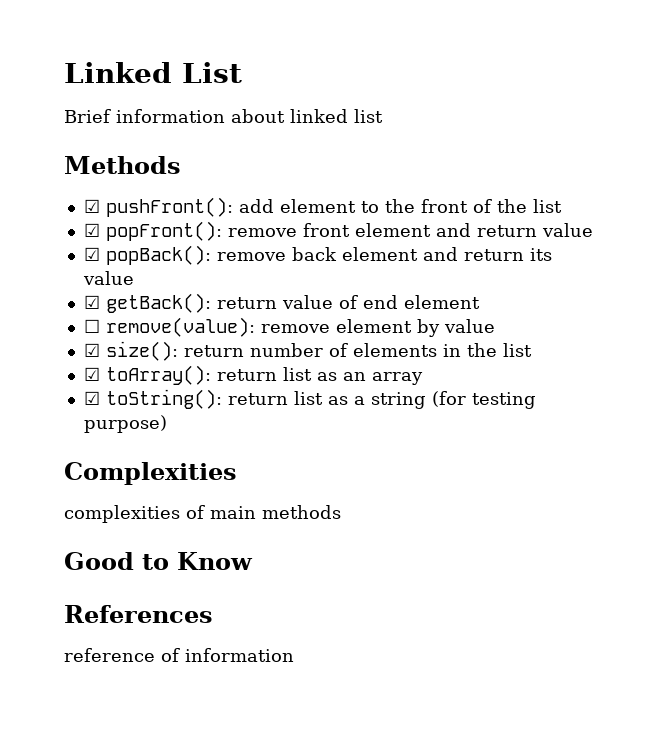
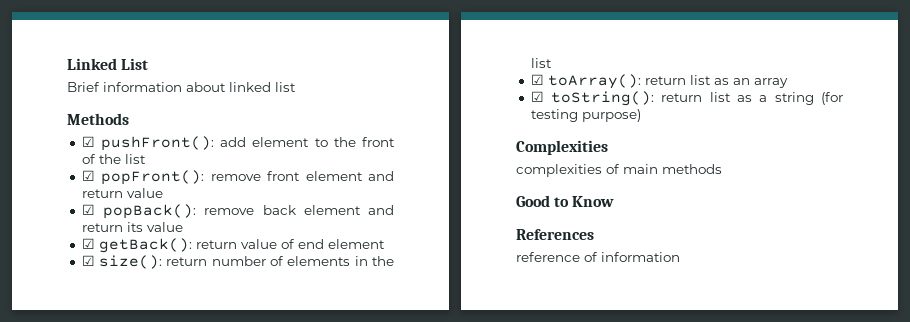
[83,317,495,337] // ☐ remove(value): remove element by value -> (385, 244) none

